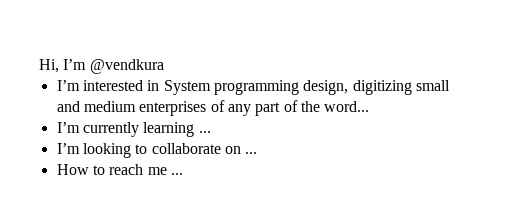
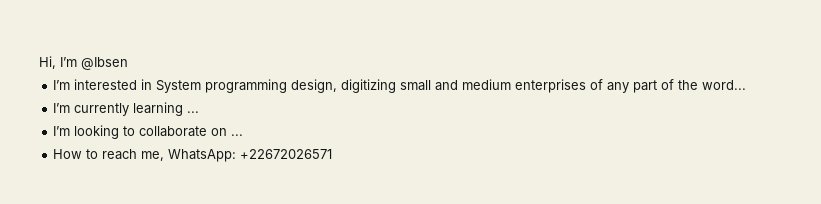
[89,59,164,74] @vendkura -> [81,57,128,70] @Ibsen
[147,167,183,175] me ... -> [141,149,333,162] me, WhatsApp: +22672026571

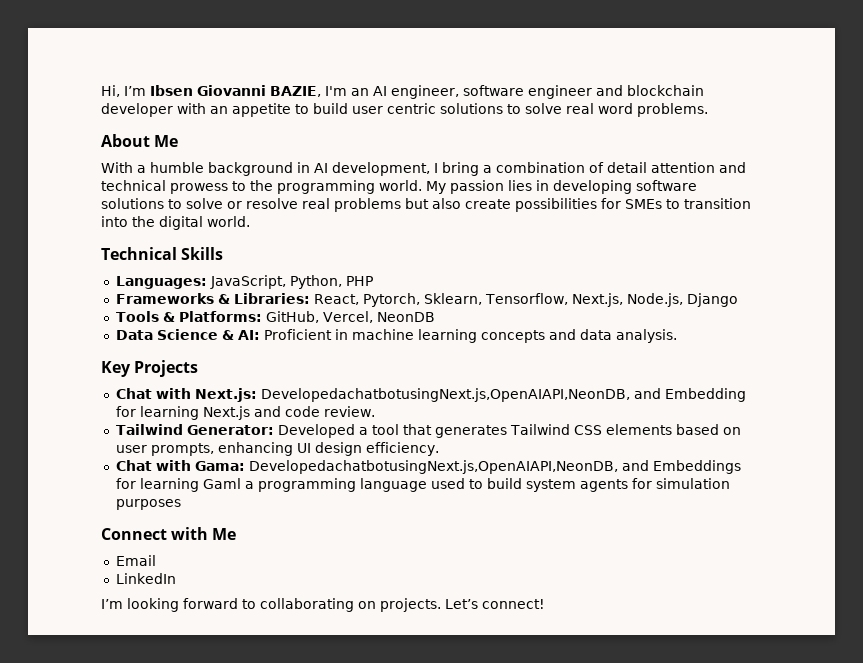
[81,57,128,70] [53,79,747,93] [53,102,200,116] [53,125,244,139] [53,149,333,162] @Ibsen // I’m interested in System programming design, digitizing small and medium enterprises of any part of the word... // I’m currently learning ... // I’m looking to collaborate on ... // How to reach me, WhatsApp: +22672026571 -> [150,85,704,99] [101,103,708,117] [101,134,179,147] [101,162,746,176] [101,180,697,194] [101,198,751,212] [101,216,250,230] [101,247,224,260] [115,275,373,289] [115,293,738,307] [115,311,435,323] [115,329,677,343] [101,360,199,377] [115,388,746,402] [115,406,375,420] [115,424,741,438] [115,442,439,456] [115,460,741,474] [115,478,730,492] [115,499,181,510] [101,527,237,540] [115,555,156,566] [115,573,176,584] [101,598,545,612] Ibsen Giovanni BAZIE, I'm an AI engineer, software engineer and blockchain developer with an appetite to build user centric solutions to solve real word problems. // About Me // With a humble background in AI development, I bring a combination of detail attention and technical prowess to the programming world. My passion lies in developing software solutions to solve or resolve real problems but also create possibilities for SMEs to transition into the digital world. // Technical Skills // Languages: JavaScript, Python, PHP // Frameworks & Libraries: React, Pytorch, Sklearn, Tensorflow, Next.js, Node.js, Django // Tools & Platforms: GitHub, Vercel, NeonDB // Data Science & AI: Proficient in machine learning concepts and data analysis. // Key Projects // Chat with Next.js: DevelopedachatbotusingNext.js,OpenAIAPI,NeonDB, and Embedding for learning Next.js and code review. // Tailwind Generator: Developed a tool that generates Tailwind CSS elements based on user prompts, enhancing UI design efficiency. // Chat with Gama: DevelopedachatbotusingNext.js,OpenAIAPI,NeonDB, and Embeddings for learning Gaml a programming language used to build system agents for simulation purposes // Connect with Me // Email // LinkedIn // I’m looking forward to collaborating on projects. Let’s connect!

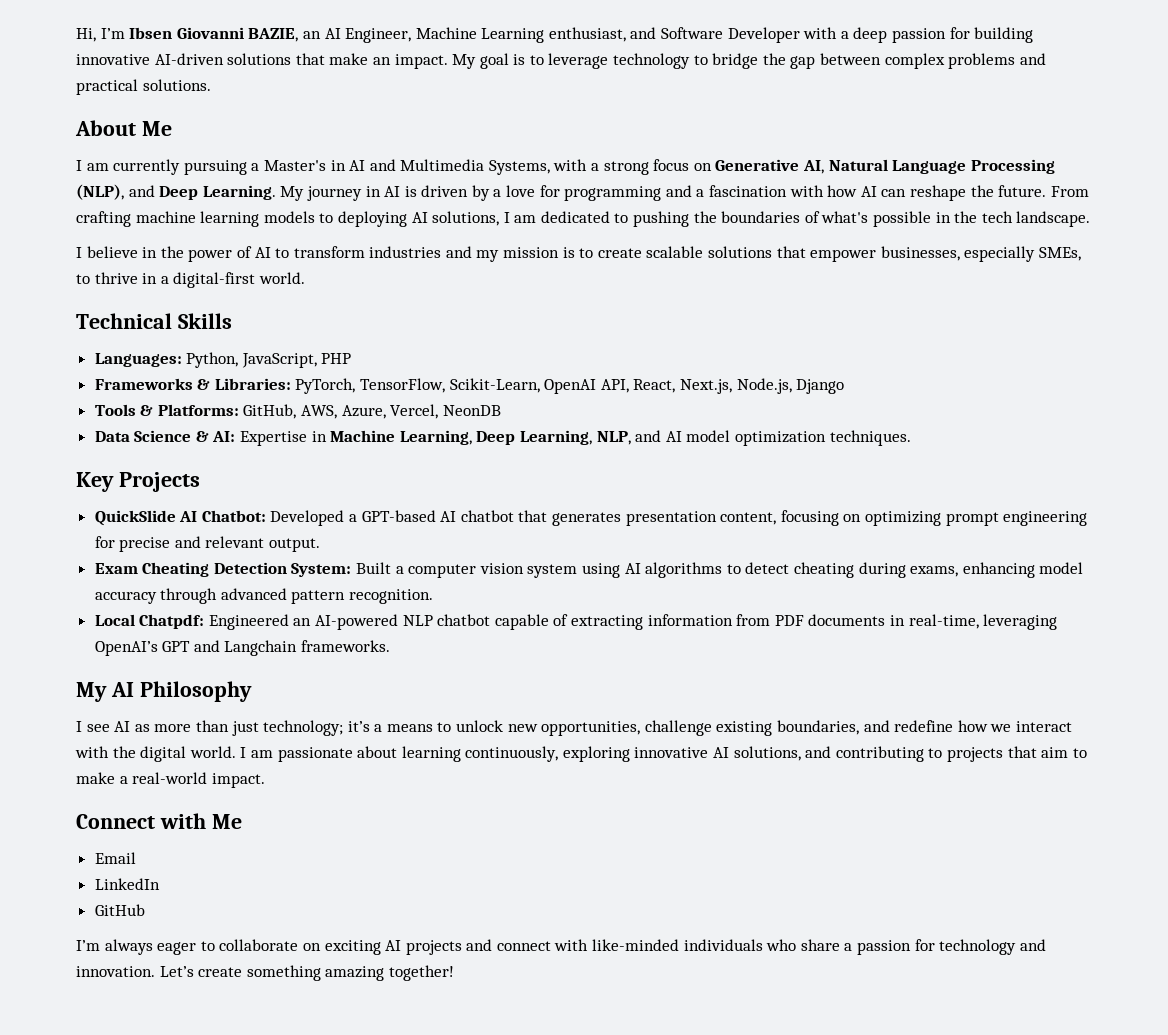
[325,86,347,96] I'm -> (299, 35) none
[391,85,704,99] [101,103,708,117] [101,134,179,147] [101,162,746,176] [101,180,697,194] [101,198,751,212] [101,216,203,230] engineer, software engineer and blockchain developer with an appetite to build user centric solutions to solve real word problems. // About Me // With a humble background in AI development, I bring a combination of detail attention and technical prowess to the programming world. My passion lies in developing software solutions to solve or resolve real problems but also create possibilities for SMEs to transition into the digital -> [345,27,1034,43] [76,53,1046,69] [76,79,211,95] [75,120,172,136] [76,159,1055,175] [76,184,1089,201] [76,211,1091,227] [76,246,1081,262] [76,272,256,288] Engineer, Machine Learning enthusiast, and Software Developer with a deep passion for building innovative AI-driven solutions that make an impact. My goal is to leverage technology to bridge the gap between complex problems and practical solutions. // About Me // I am currently pursuing a Master's in AI and Multimedia Systems, with a strong focus on Generative AI, Natural Language Processing (NLP), and Deep Learning. My journey in AI is driven by a love for programming and a fascination with how AI can reshape the future. From crafting machine learning models to deploying AI solutions, I am dedicated to pushing the boundaries of what's possible in the tech landscape. // I believe in the power of AI to transform industries and my mission is to create scalable solutions that empower businesses, especially SMEs, to thrive in a digital-first
[209,275,342,289] JavaScript, Python, -> [186,352,317,368] Python, JavaScript,
[313,293,568,307] React, Pytorch, Sklearn, Tensorflow, -> [295,378,676,394] PyTorch, TensorFlow, Scikit-Learn, OpenAI API, React,
(319, 317) none -> [301,405,386,419] AWS, Azure,
[263,329,677,343] [101,360,199,377] [115,388,746,402] [115,406,375,420] [115,424,741,438] [115,442,439,456] [115,460,741,474] [115,478,730,492] [115,499,181,510] Proficient in machine learning concepts and data analysis. // Key Projects // Chat with Next.js: DevelopedachatbotusingNext.js,OpenAIAPI,NeonDB, and Embedding for learning Next.js and code review. // Tailwind Generator: Developed a tool that generates Tailwind CSS elements based on user prompts, enhancing UI design efficiency. // Chat with Gama: DevelopedachatbotusingNext.js,OpenAIAPI,NeonDB, and Embeddings for learning Gaml a programming language used to build system agents for simulation purposes -> [240,430,911,446] [76,472,200,492] [94,510,1088,526] [94,536,321,552] [94,562,1084,578] [94,588,434,604] [94,614,1058,630] [94,640,391,656] [76,681,252,702] [76,720,1072,736] [75,746,1087,762] [76,772,265,788] Expertise in Machine Learning, Deep Learning, NLP, and AI model optimization techniques. // Key Projects // QuickSlide AI Chatbot: Developed a GPT-based AI chatbot that generates presentation content, focusing on optimizing prompt engineering for precise and relevant output. // Exam Cheating Detection System: Built a computer vision system using AI algorithms to detect cheating during exams, enhancing model accuracy through advanced pattern recognition. // Local Chatpdf: Engineered an AI-powered NLP chatbot capable of extracting information from PDF documents in real-time, leveraging OpenAI’s GPT and Langchain frameworks. // My AI Philosophy // I see AI as more than just technology; it’s a means to unlock new opportunities, challenge existing boundaries, and redefine how we interact with the digital world. I am passionate about learning continuously, exploring innovative AI solutions, and contributing to projects that aim to make a real-world impact.
[101,598,545,612] // I’m looking forward to collaborating on projects. Let’s connect! -> [94,904,145,916] [76,939,1046,955] [76,965,454,981] // GitHub // I’m always eager to collaborate on exciting AI projects and connect with like-minded individuals who share a passion for technology and innovation. Let’s create something amazing together!

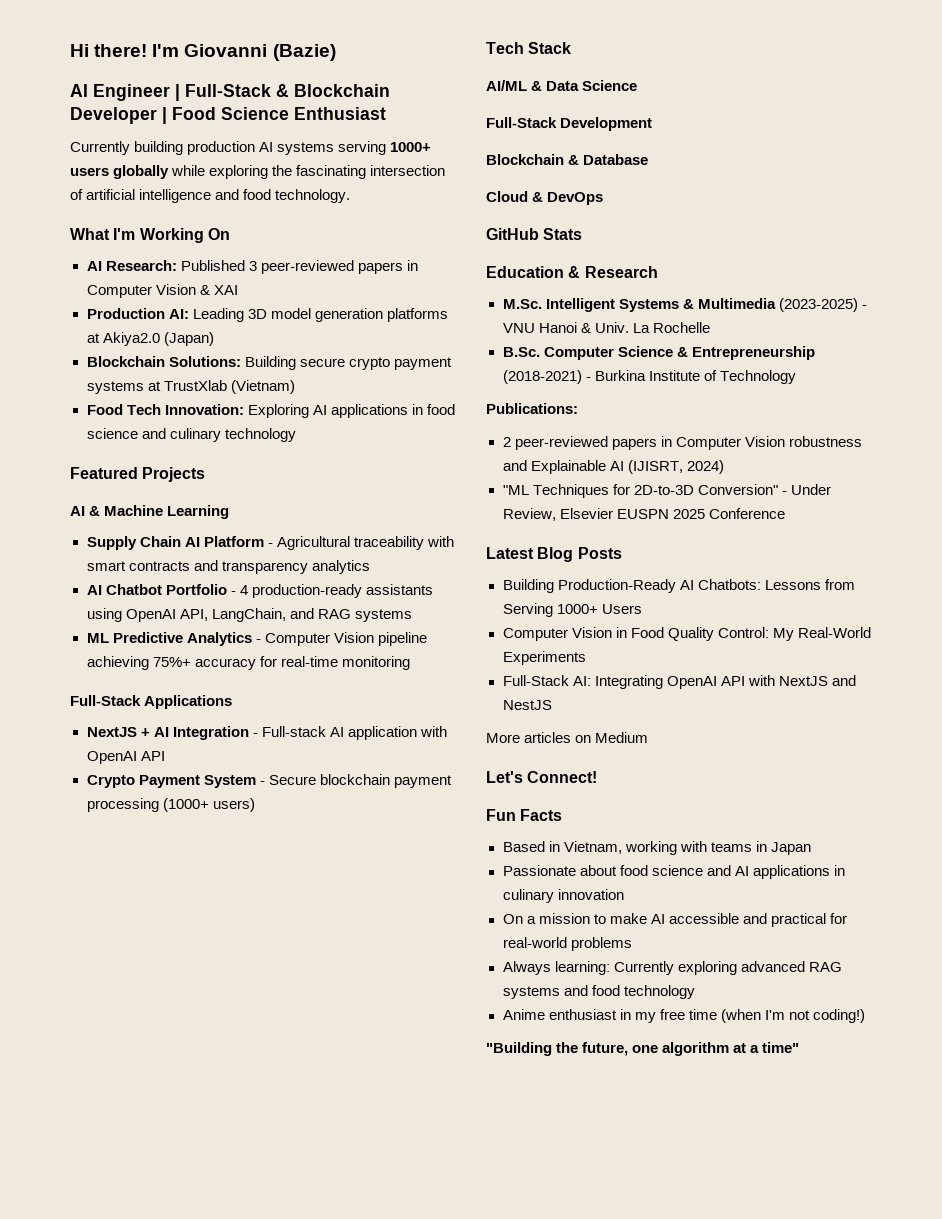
[76,27,1034,43] [76,53,1046,69] [76,79,211,95] [75,120,172,136] [76,159,1055,175] [76,184,1089,201] [76,211,1091,227] [76,246,1081,262] [76,272,305,288] [76,313,232,329] [94,352,352,368] [94,378,845,394] [94,404,501,419] [94,430,911,446] [76,472,200,492] [94,510,1088,526] [94,536,321,552] [94,562,1084,578] [94,588,434,604] [94,614,1058,630] [94,640,391,656] [76,681,252,702] [76,720,1072,736] [75,746,1087,762] [76,772,265,788] [76,813,242,829] [94,852,136,864] [94,878,160,890] [94,904,145,916] [76,939,1046,955] [76,965,454,981] Hi, I’m Ibsen Giovanni BAZIE, an AI Engineer, Machine Learning enthusiast, and Software Developer with a deep passion for building innovative AI-driven solutions that make an impact. My goal is to leverage technology to bridge the gap between complex problems and practical solutions. // About Me // I am currently pursuing a Master's in AI and Multimedia Systems, with a strong focus on Generative AI, Natural Language Processing (NLP), and Deep Learning. My journey in AI is driven by a love for programming and a fascination with how AI can reshape the future. From crafting machine learning models to deploying AI solutions, I am dedicated to pushing the boundaries of what's possible in the tech landscape. // I believe in the power of AI to transform industries and my mission is to create scalable solutions that empower businesses, especially SMEs, to thrive in a digital-first world. // Technical Skills // Languages: Python, JavaScript, PHP // Frameworks & Libraries: PyTorch, TensorFlow, Scikit-Learn, OpenAI API, React, Next.js, Node.js, Django // Tools & Platforms: GitHub, AWS, Azure, Vercel, NeonDB // Data Science & AI: Expertise in Machine Learning, Deep Learning, NLP, and AI model optimization techniques. // Key Projects // QuickSlide AI Chatbot: Developed a GPT-based AI chatbot that generates presentation content, focusing on optimizing prompt engineering for precise and relevant output. // Exam Cheating Detection System: Built a computer vision system using AI algorithms to detect cheating during exams, enhancing model accuracy through advanced pattern recognition. // Local Chatpdf: Engineered an AI-powered NLP chatbot capable of extracting information from PDF documents in real-time, leveraging OpenAI’s GPT and Langchain frameworks. // My AI Philosophy // I see AI as more than just technology; it’s a means to unlock new opportunities, challenge existing boundaries, and redefine how we interact with the digital world. I am passionate about learning continuously, exploring innovative AI solutions, and contributing to projects that aim to make a real-world impact. // Connect with Me // Email // LinkedIn // GitHub // I’m always eager to collaborate on exciting AI projects and connect with like-minded individuals who share a passion for technology and innovation. Let’s create something amazing together! -> [70,44,336,61] [70,84,390,101] [70,107,386,124] [70,141,432,155] [70,165,446,179] [70,189,351,203] [70,228,230,243] [86,260,418,274] [86,284,238,298] [86,308,448,322] [86,332,214,346] [86,356,452,370] [86,380,295,394] [86,404,455,418] [86,428,296,442] [70,467,206,482] [70,505,230,519] [86,536,454,550] [86,560,370,574] [86,584,433,598] [86,608,412,622] [86,632,427,646] [86,656,410,670] [70,695,233,709] [86,726,447,740] [86,751,165,764] [86,774,452,788] [86,798,255,812] [486,42,572,54] [486,80,638,91] [486,117,653,131] [486,154,649,165] [486,191,604,205] [486,228,583,240] [486,266,658,278] [502,298,867,312] [502,322,710,333] [502,346,815,360] [502,370,796,384] [486,403,578,414] [502,436,862,450] [502,460,724,474] [502,484,831,498] [502,508,785,521] [486,547,622,562] [502,579,855,593] [502,603,642,617] [502,627,871,641] [502,651,586,665] [502,675,856,689] [502,700,552,710] [486,732,649,743] [486,771,598,783] [486,809,563,821] [502,841,811,855] [502,865,845,879] [502,889,624,903] [502,913,847,927] [502,937,632,951] [502,961,842,975] [502,985,695,999] [502,1009,865,1023] [486,1042,800,1056] Hi there! I'm Giovanni (Bazie) // AI Engineer | Full-Stack & Blockchain Developer | Food Science Enthusiast // Currently building production AI systems serving 1000+ users globally while exploring the fascinating intersection of artificial intelligence and food technology. // What I'm Working On // AI Research: Published 3 peer-reviewed papers in Computer Vision & XAI // Production AI: Leading 3D model generation platforms at Akiya2.0 (Japan) // Blockchain Solutions: Building secure crypto payment systems at TrustXlab (Vietnam) // Food Tech Innovation: Exploring AI applications in food science and culinary technology // Featured Projects // AI & Machine Learning // Supply Chain AI Platform - Agricultural traceability with smart contracts and transparency analytics // AI Chatbot Portfolio - 4 production-ready assistants using OpenAI API, LangChain, and RAG systems // ML Predictive Analytics - Computer Vision pipeline achieving 75%+ accuracy for real-time monitoring // Full-Stack Applications // NextJS + AI Integration - Full-stack AI application with OpenAI API // Crypto Payment System - Secure blockchain payment processing (1000+ users) // Tech Stack // AI/ML & Data Science // Full-Stack Development // Blockchain & Database // Cloud & DevOps // GitHub Stats // Education & Research // M.Sc. Intelligent Systems & Multimedia (2023-2025) - VNU Hanoi & Univ. La Rochelle // B.Sc. Computer Science & Entrepreneurship (2018-2021) - Burkina Institute of Technology // Publications: // 2 peer-reviewed papers in Computer Vision robustness and Explainable AI (IJISRT, 2024) // "ML Techniques for 2D-to-3D Conversion" - Under Review, Elsevier EUSPN 2025 Conference // Latest Blog Posts // Building Production-Ready AI Chatbots: Lessons from Serving 1000+ Users // Computer Vision in Food Quality Control: My Real-World Experiments // Full-Stack AI: Integrating OpenAI API with NextJS and NestJS // More articles on Medium // Let's Connect! // Fun Facts // Based in Vietnam, working with teams in Japan // Passionate about food science and AI applications in culinary innovation // On a mission to make AI accessible and practical for real-world problems // Always learning: Currently exploring advanced RAG systems and food technology // Anime enthusiast in my free time (when I'm not coding!) // "Building the future, one algorithm at a time"

